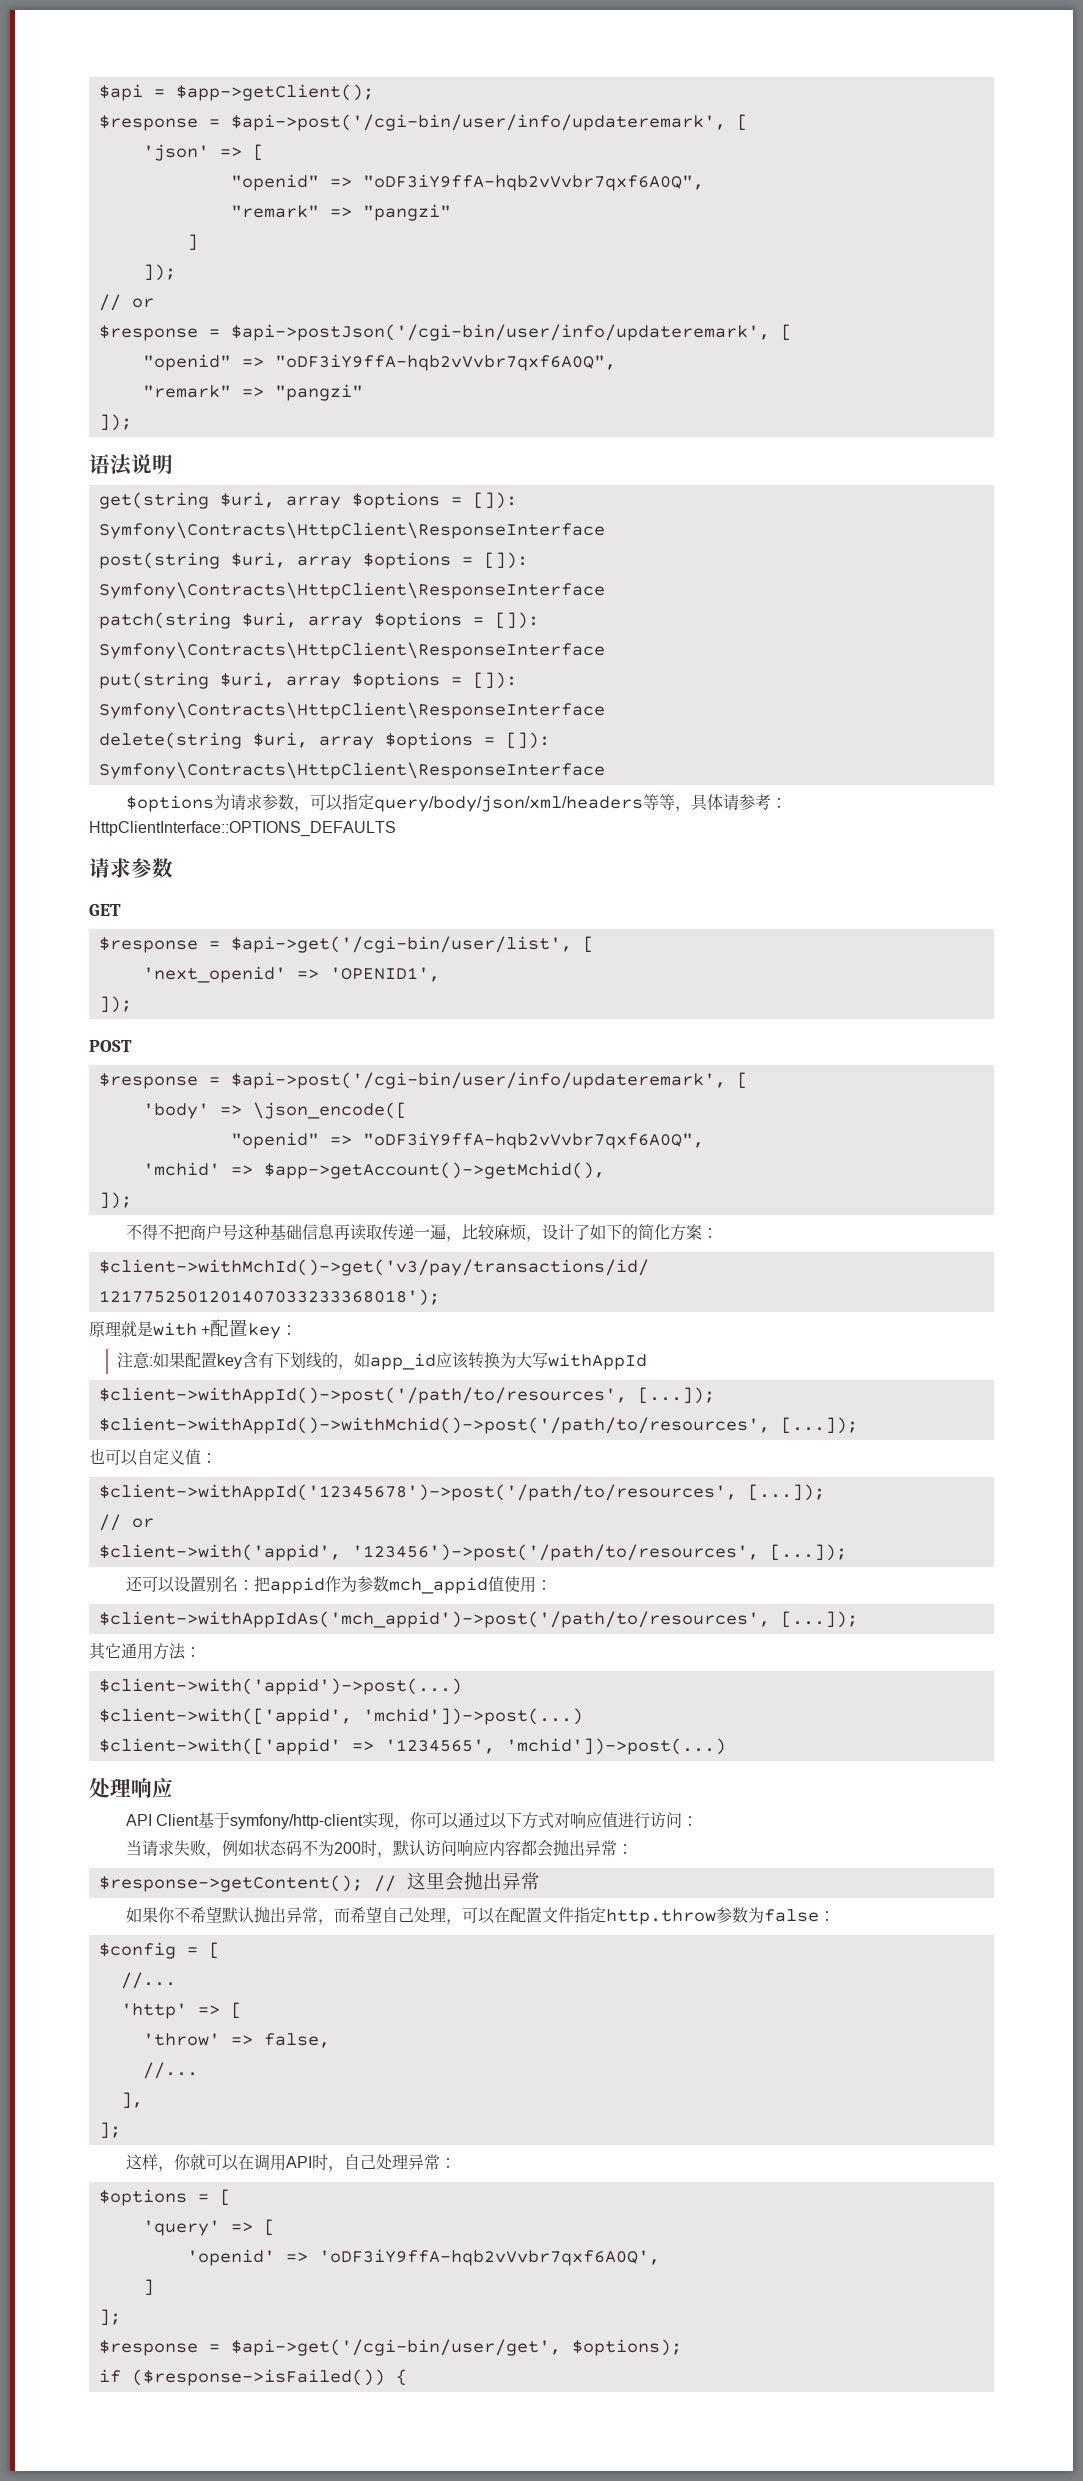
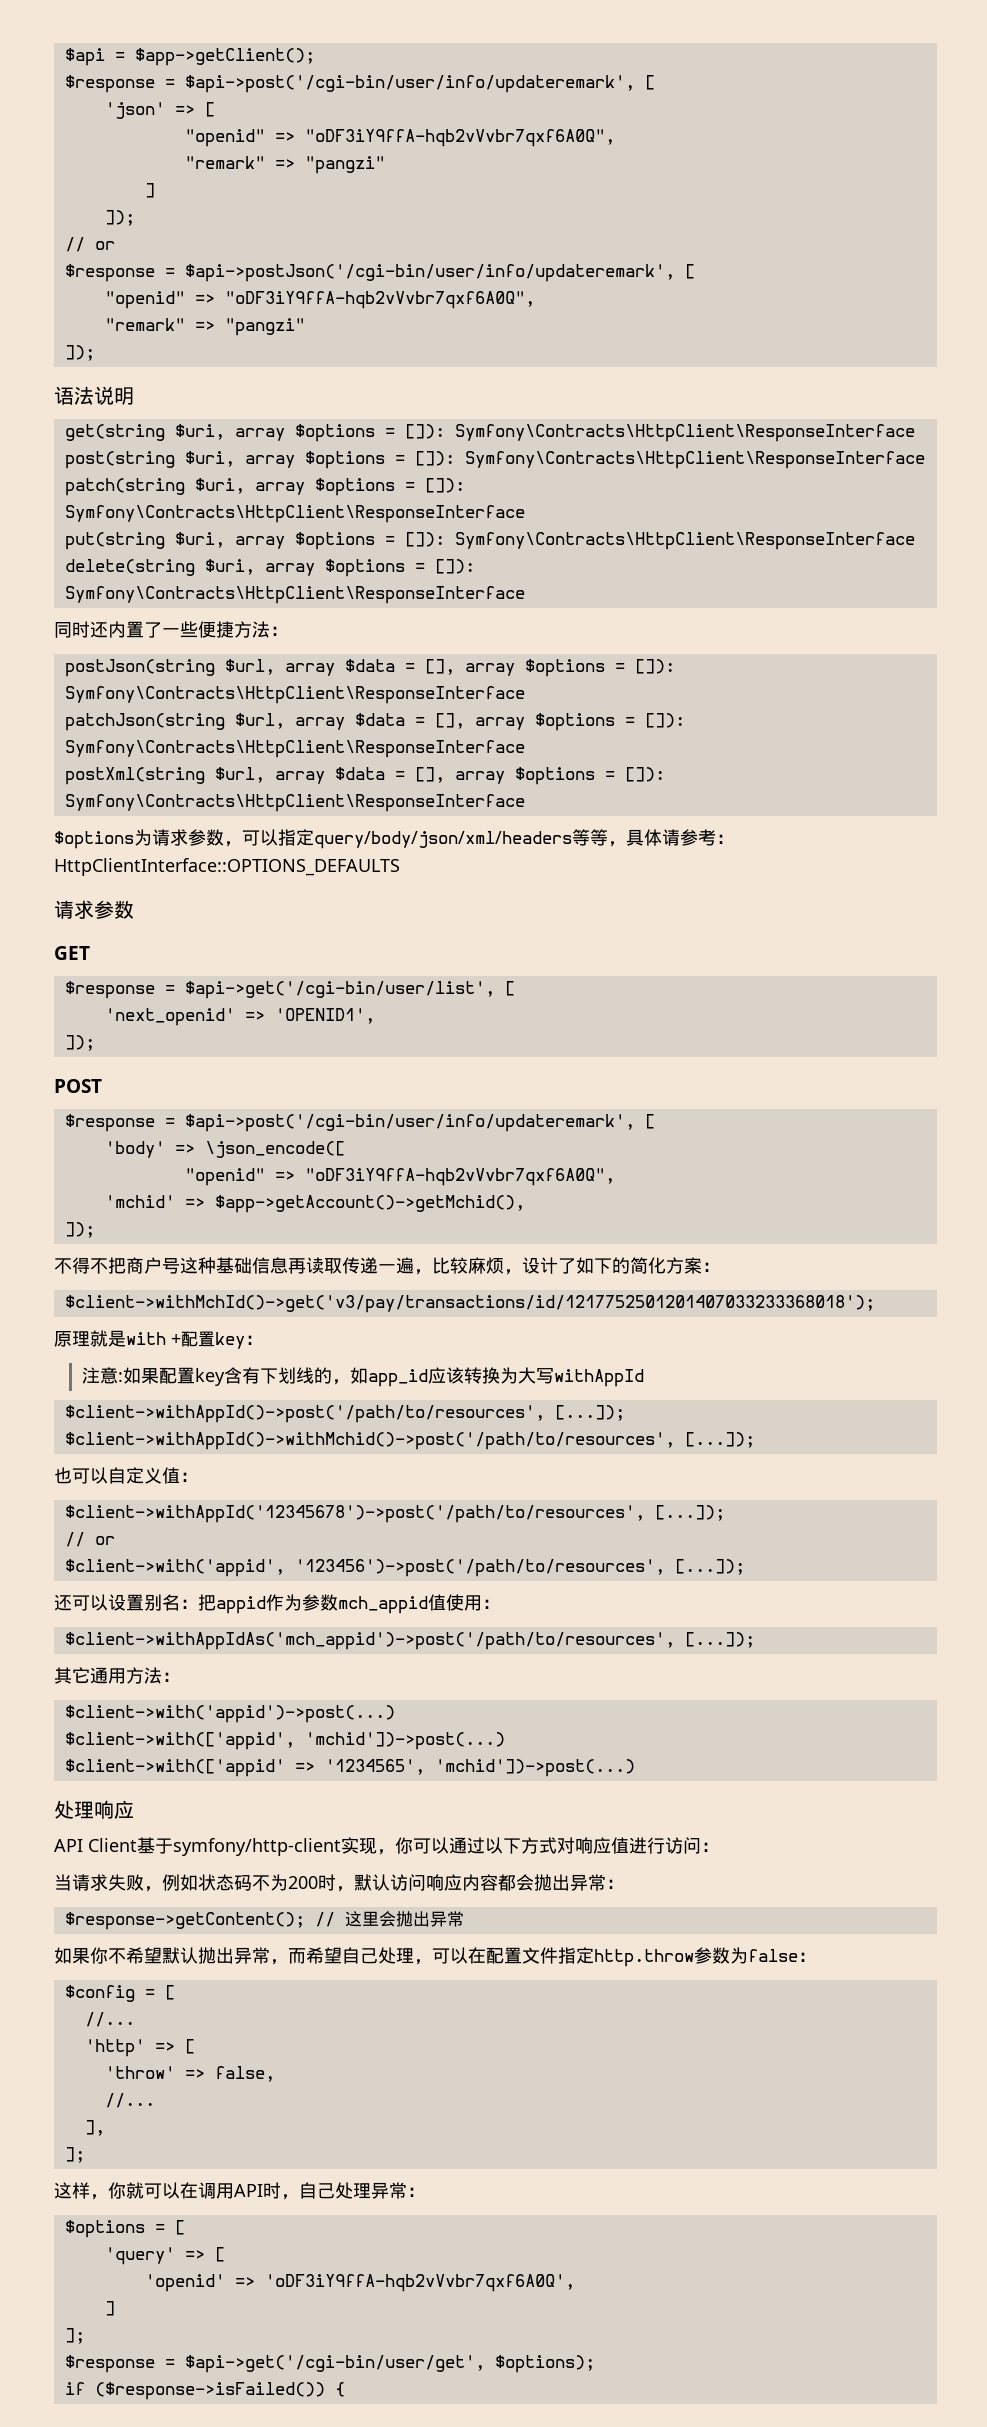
(605, 770) none -> [54,621,288,638] [64,659,675,677] [64,686,525,704] [64,713,685,731] [64,740,525,758] [64,767,665,785] [64,794,525,812] // 同时还内置了一些便捷方法： // postJson(string $url, array $data = [], array $options = []): Symfony\Contracts\HttpClient\ResponseInterface // patchJson(string $url, array $data = [], array $options = []): Symfony\Contracts\HttpClient\ResponseInterface // postXml(string $url, array $data = [], array $options = []): Symfony\Contracts\HttpClient\ResponseInterface

